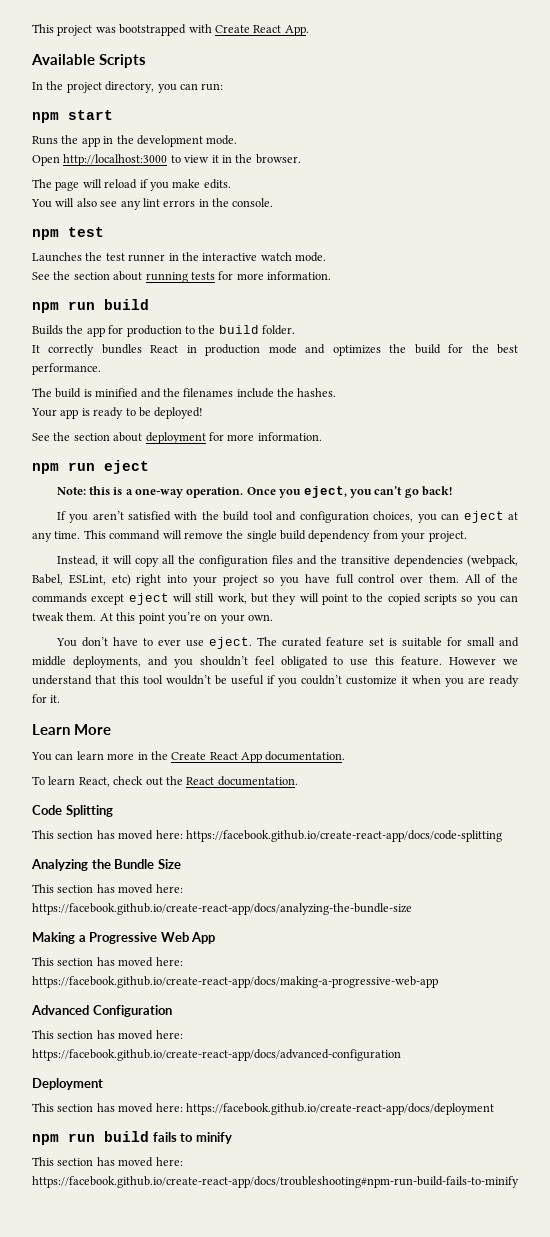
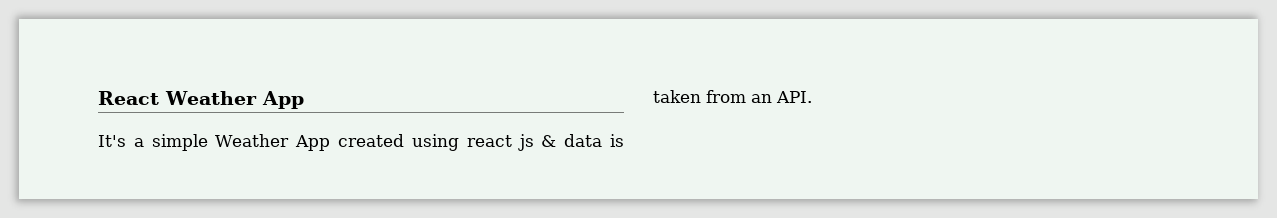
[32,24,309,36] [31,54,147,68] [32,81,224,93] [32,110,113,123] [32,135,238,147] [32,154,301,166] [32,179,231,191] [31,198,274,210] [32,227,104,240] [32,252,326,262] [32,271,331,283] [32,299,149,313] [32,325,295,337] [32,344,518,356] [32,363,101,375] [32,388,337,398] [31,407,204,419] [32,432,322,444] [32,460,149,474] [56,486,453,498] [56,511,518,523] [32,530,467,542] [56,555,518,567] [32,574,518,586] [32,593,518,605] [32,612,273,624] [55,637,520,649] [32,656,518,668] [32,675,519,687] [32,694,61,703] [32,724,112,735] [31,751,346,763] [32,776,298,787] [32,805,113,817] [32,830,502,842] [31,859,181,871] [32,884,183,894] [32,903,412,915] [32,932,216,944] [32,957,183,967] [32,976,438,988] [31,1005,172,1017] [32,1030,183,1040] [32,1049,401,1061] [32,1078,103,1090] [32,1103,494,1115] [32,1131,232,1145] [32,1157,183,1167] [32,1176,519,1188] This project was bootstrapped with Create React App. // Available Scripts // In the project directory, you can run: // npm start // Runs the app in the development mode. // Open http://localhost:3000 to view it in the browser. // The page will reload if you make edits. // You will also see any lint errors in the console. // npm test // Launches the test runner in the interactive watch mode. // See the section about running tests for more information. // npm run build // Builds the app for production to the build folder. // It correctly bundles React in production mode and optimizes the build for the best performance. // The build is minified and the filenames include the hashes. // Your app is ready to be deployed! // See the section about deployment for more information. // npm run eject // Note: this is a one-way operation. Once you eject, you can’t go back! // If you aren’t satisfied with the build tool and configuration choices, you can eject at any time. This command will remove the single build dependency from your project. // Instead, it will copy all the configuration files and the transitive dependencies (webpack, Babel, ESLint, etc) right into your project so you have full control over them. All of the commands except eject will still work, but they will point to the copied scripts so you can tweak them. At this point you’re on your own. // You don’t have to ever use eject. The curated feature set is suitable for small and middle deployments, and you shouldn’t feel obligated to use this feature. However we understand that this tool wouldn’t be useful if you couldn’t customize it when you are ready for it. // Learn More // You can learn more in the Create React App documentation. // To learn React, check out the React documentation. // Code Splitting // This section has moved here: https://facebook.github.io/create-react-app/docs/code-splitting // Analyzing the Bundle Size // This section has moved here: https://facebook.github.io/create-react-app/docs/analyzing-the-bundle-size // Making a Progressive Web App // This section has moved here: https://facebook.github.io/create-react-app/docs/making-a-progressive-web-app // Advanced Configuration // This section has moved here: https://facebook.github.io/create-react-app/docs/advanced-configuration // Deployment // This section has moved here: https://facebook.github.io/create-react-app/docs/deployment // npm run build fails to minify // This section has moved here: https://facebook.github.io/create-react-app/docs/troubleshooting#npm-run-build-fails-to-minify -> [98,91,304,109] [98,134,624,151] [653,90,812,103] React Weather App // It's a simple Weather App created using react js & data is taken from an API.

